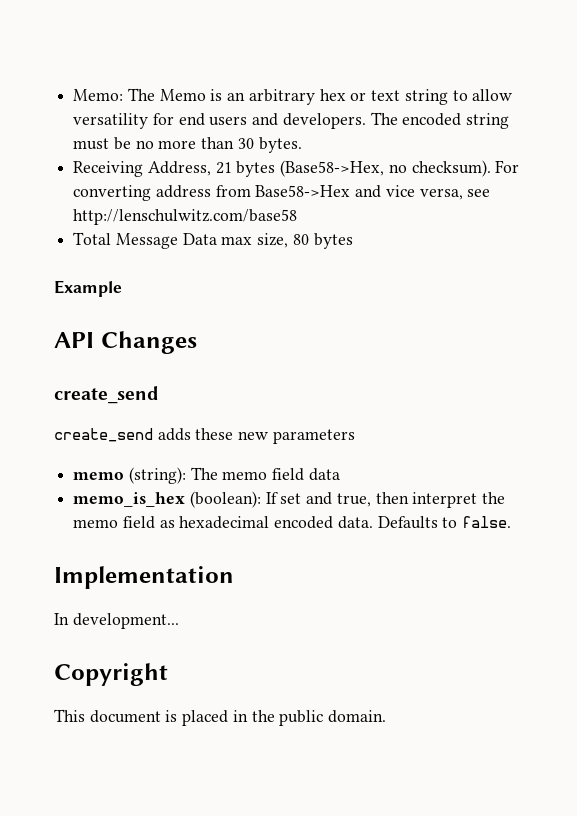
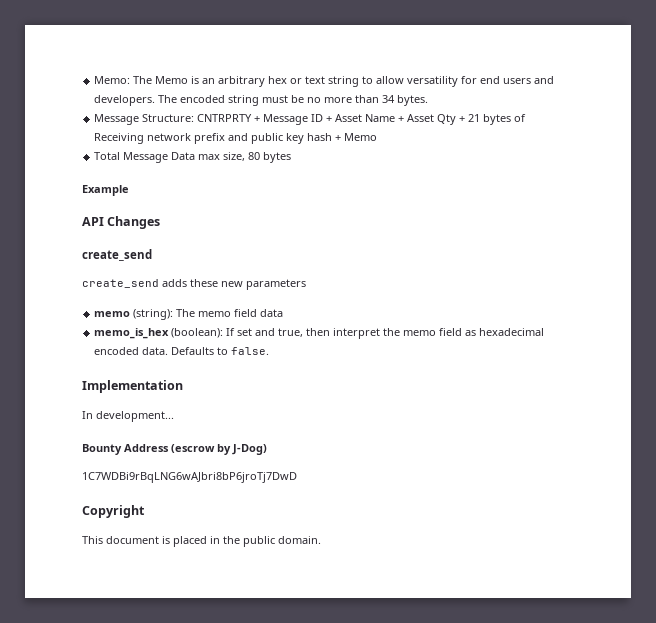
[237,138,254,149] 30 -> [382,95,396,103] 34
[73,160,520,177] [73,185,491,201] [73,209,298,225] Receiving Address, 21 bytes (Base58->Hex, no checksum). For converting address from Base58->Hex and vice versa, see http://lenschulwitz.com/base58 -> [94,114,527,125] [94,133,378,144] Message Structure: CNTRPRTY + Message ID + Asset Name + Asset Qty + 21 bytes of Receiving network prefix and public key hash + Memo
(179, 621) none -> [82,444,267,455] [82,472,297,483] // Bounty Address (escrow by J-Dog) // 1C7WDBi9rBqLNG6wAJbri8bP6jroTj7DwD

